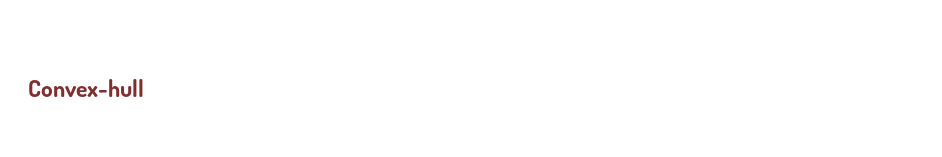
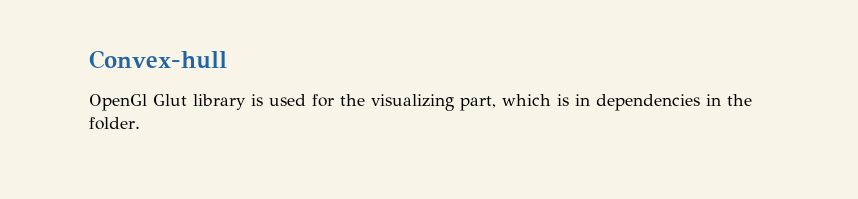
(144, 88) none -> [89,94,752,111] [89,117,140,130] // OpenGl Glut library is used for the visualizing part, which is in dependencies in the folder.

